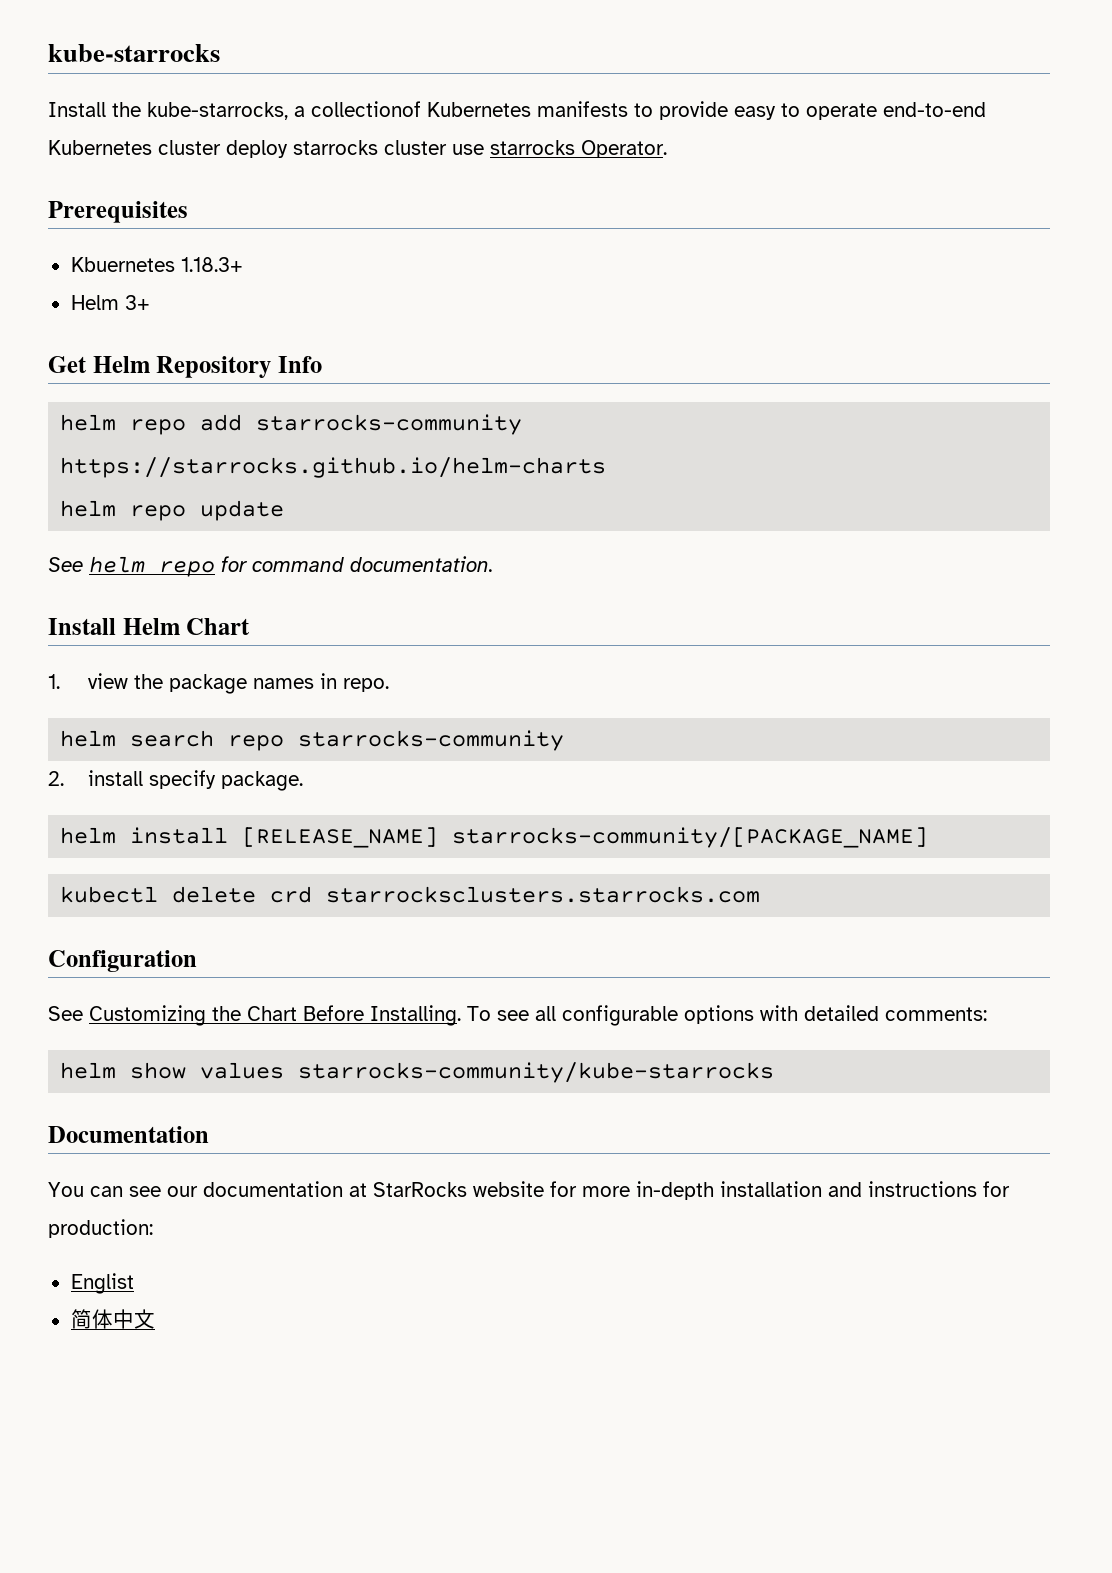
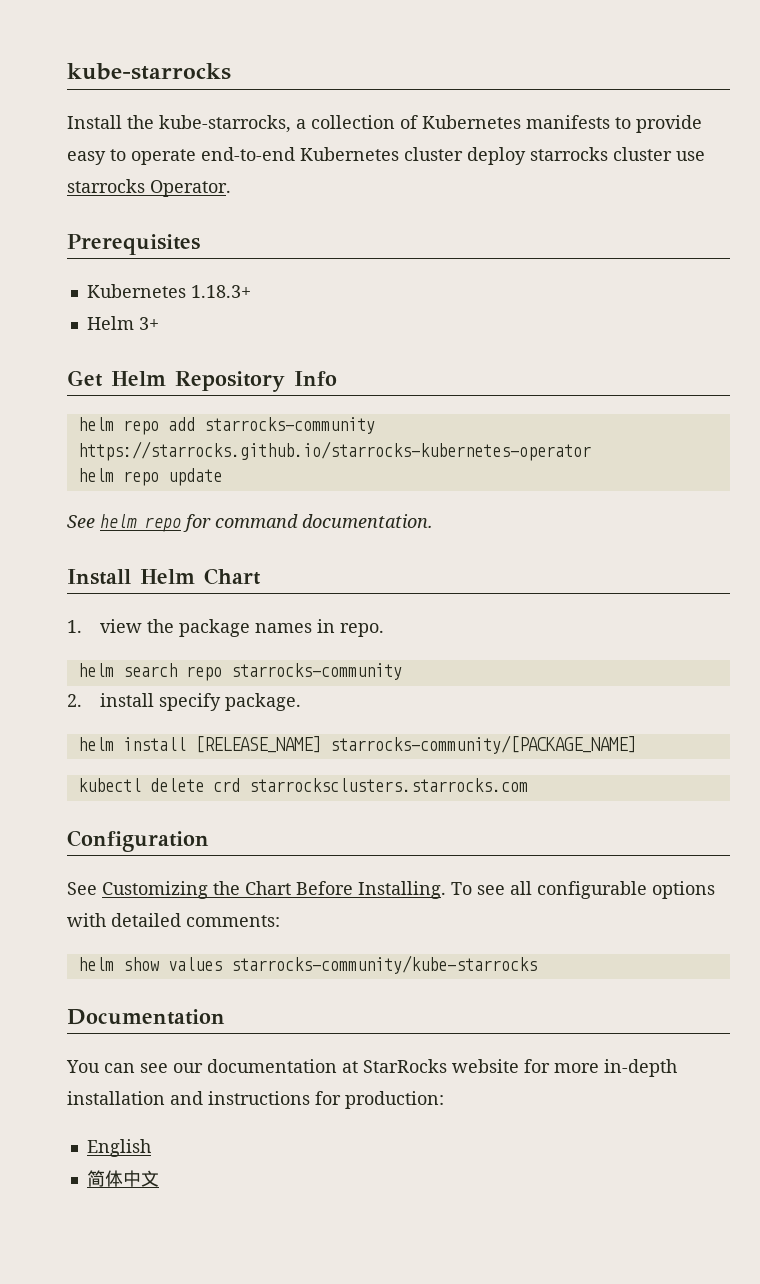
[311,101,421,117] collectionof -> [311,115,418,129] collection of
[70,257,175,272] Kbuernetes -> [86,284,186,298] Kubernetes
[60,457,607,478] https://starrocks.github.io/helm-charts -> [77,441,591,461] https://starrocks.github.io/starrocks-kubernetes-operator
[70,1273,134,1294] Englist -> [86,1139,151,1157] English

